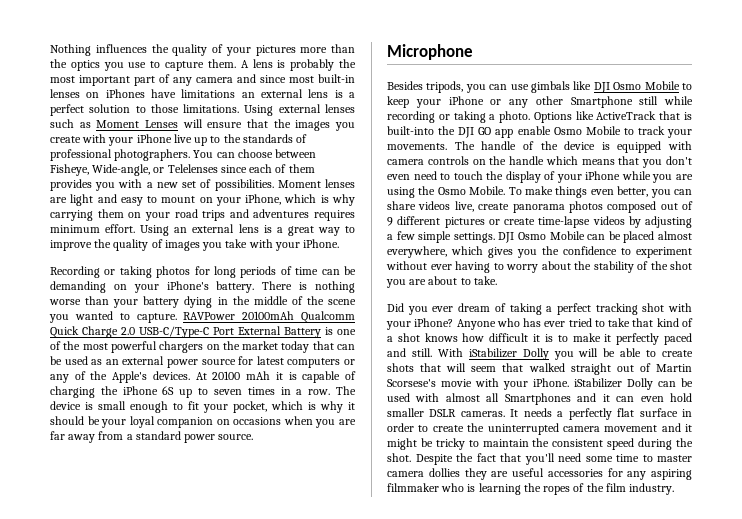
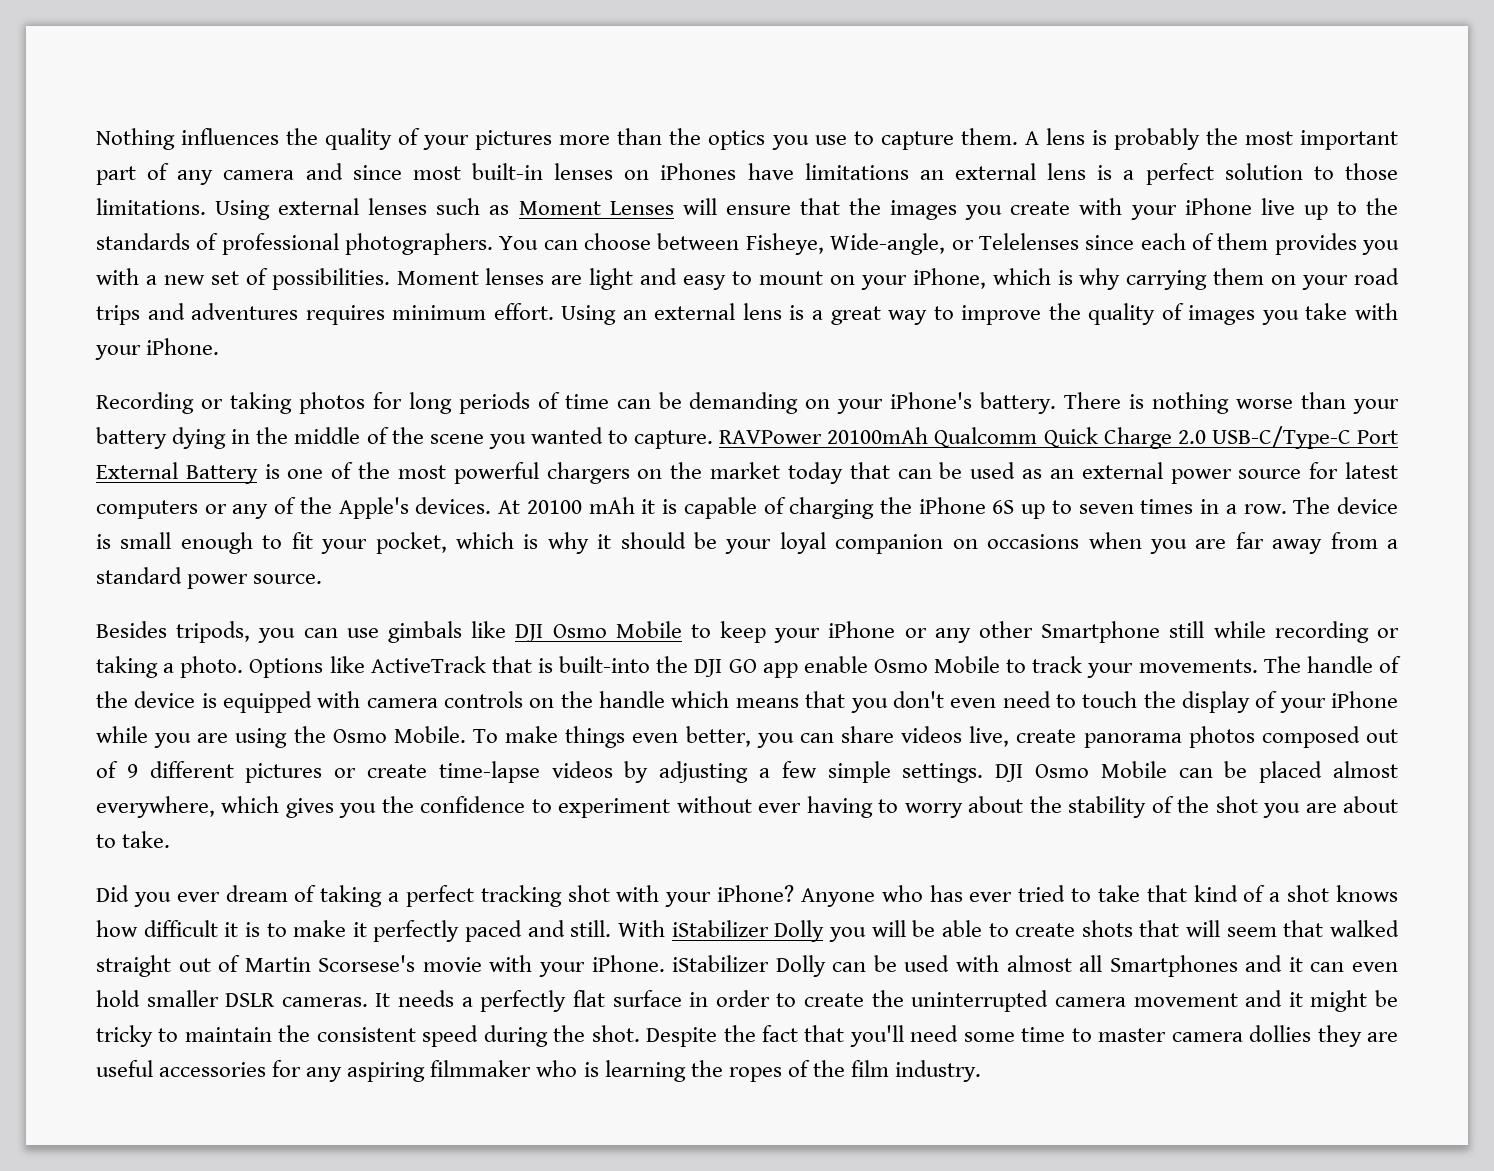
[387,44,473,60] // Microphone -> (323, 579) none

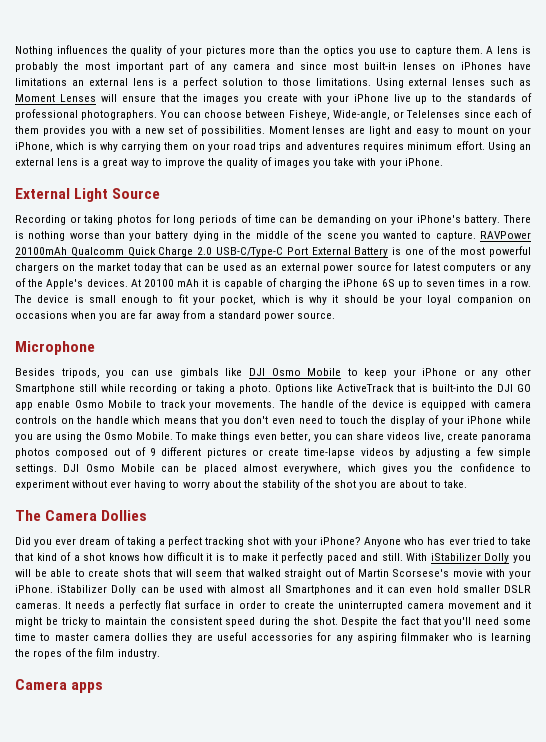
(220, 346) none -> [15,188,161,202] // External Light Source
(323, 579) none -> [15,341,95,355] // Microphone
(171, 839) none -> [15,510,148,521] // The Camera Dollies
(982, 1071) none -> [15,679,104,693] // Camera apps

